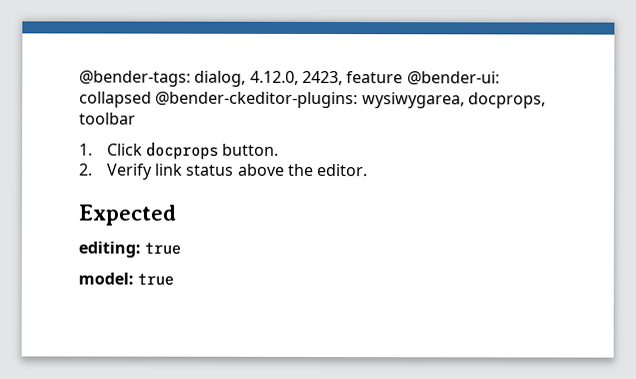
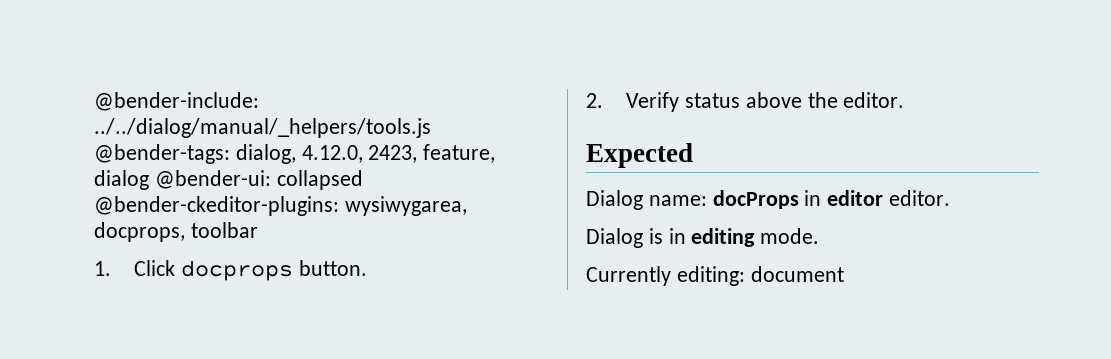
(79, 78) none -> [94,92,259,111] [94,118,431,138] @bender-include: ../../dialog/manual/_helpers/tools.js
[346,71,404,84] feature -> [423,144,496,163] [94,170,149,190] feature, dialog
[154,163,183,176] link -> (680, 102) none
[78,241,182,258] [78,272,175,286] editing: true // model: true -> [586,190,951,210] [586,228,820,248] [586,266,844,286] Dialog name: docProps in editor editor. // Dialog is in editing mode. // Currently editing: document

